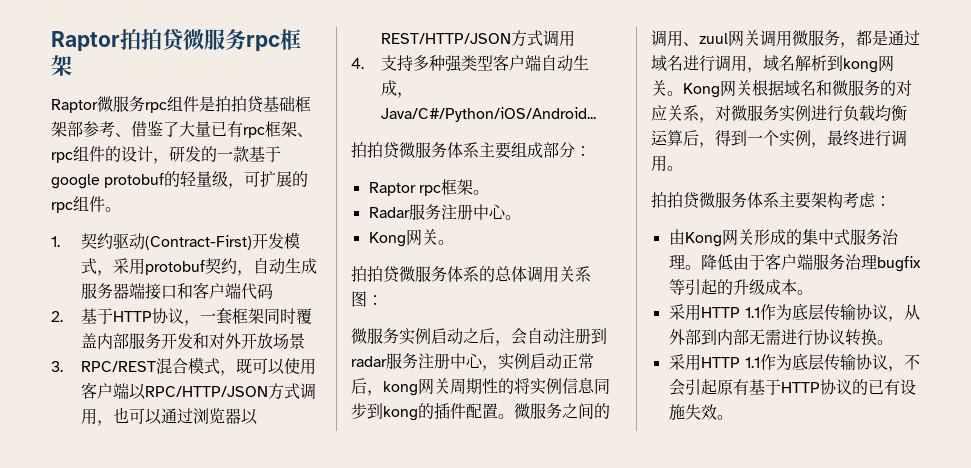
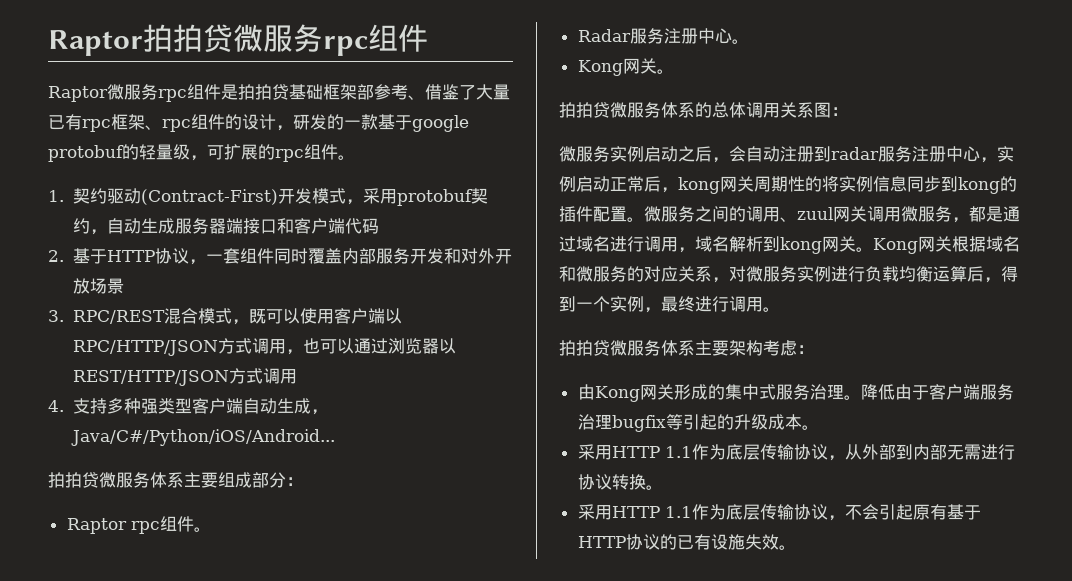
[280,29,301,50] [51,55,72,76] 框架 -> [368,24,428,52] 组件
[232,308,265,324] 框架 -> [239,248,274,264] 组件
[440,179,473,195] 框架 -> [159,516,194,532] 组件

